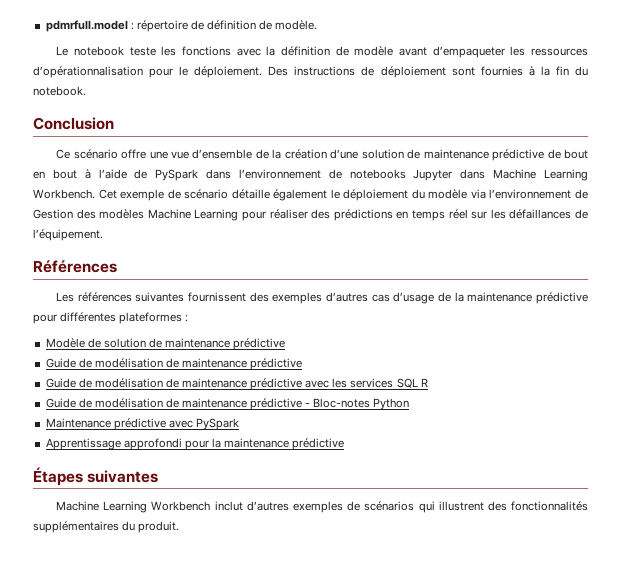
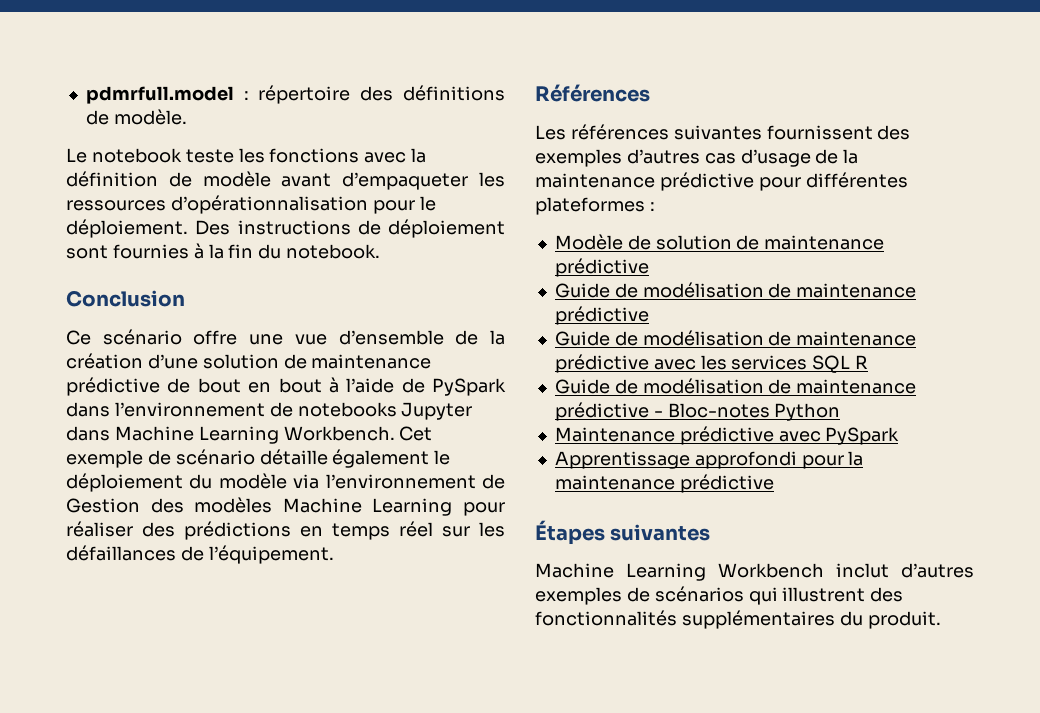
[190,20,257,30] de définition -> [360,85,506,101] des définitions

